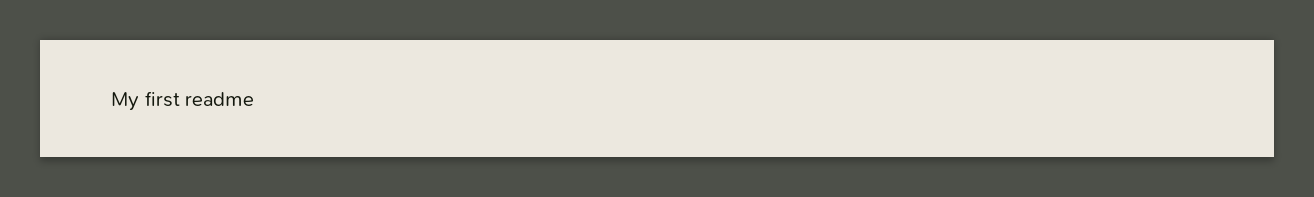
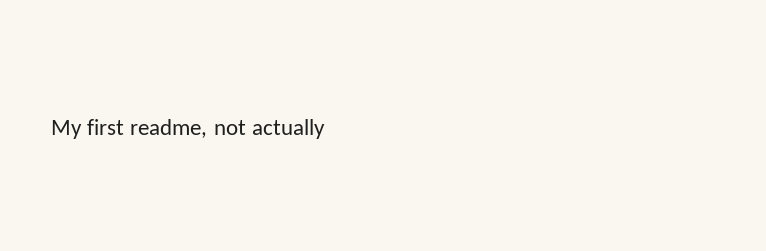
[185,92,255,106] readme -> [130,119,325,139] readme, not actually

